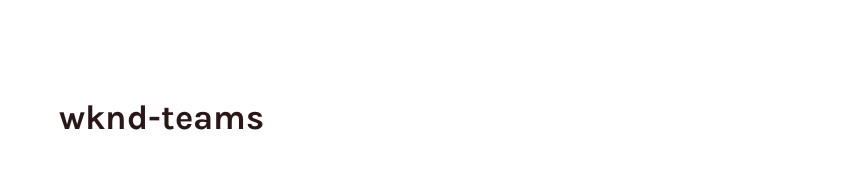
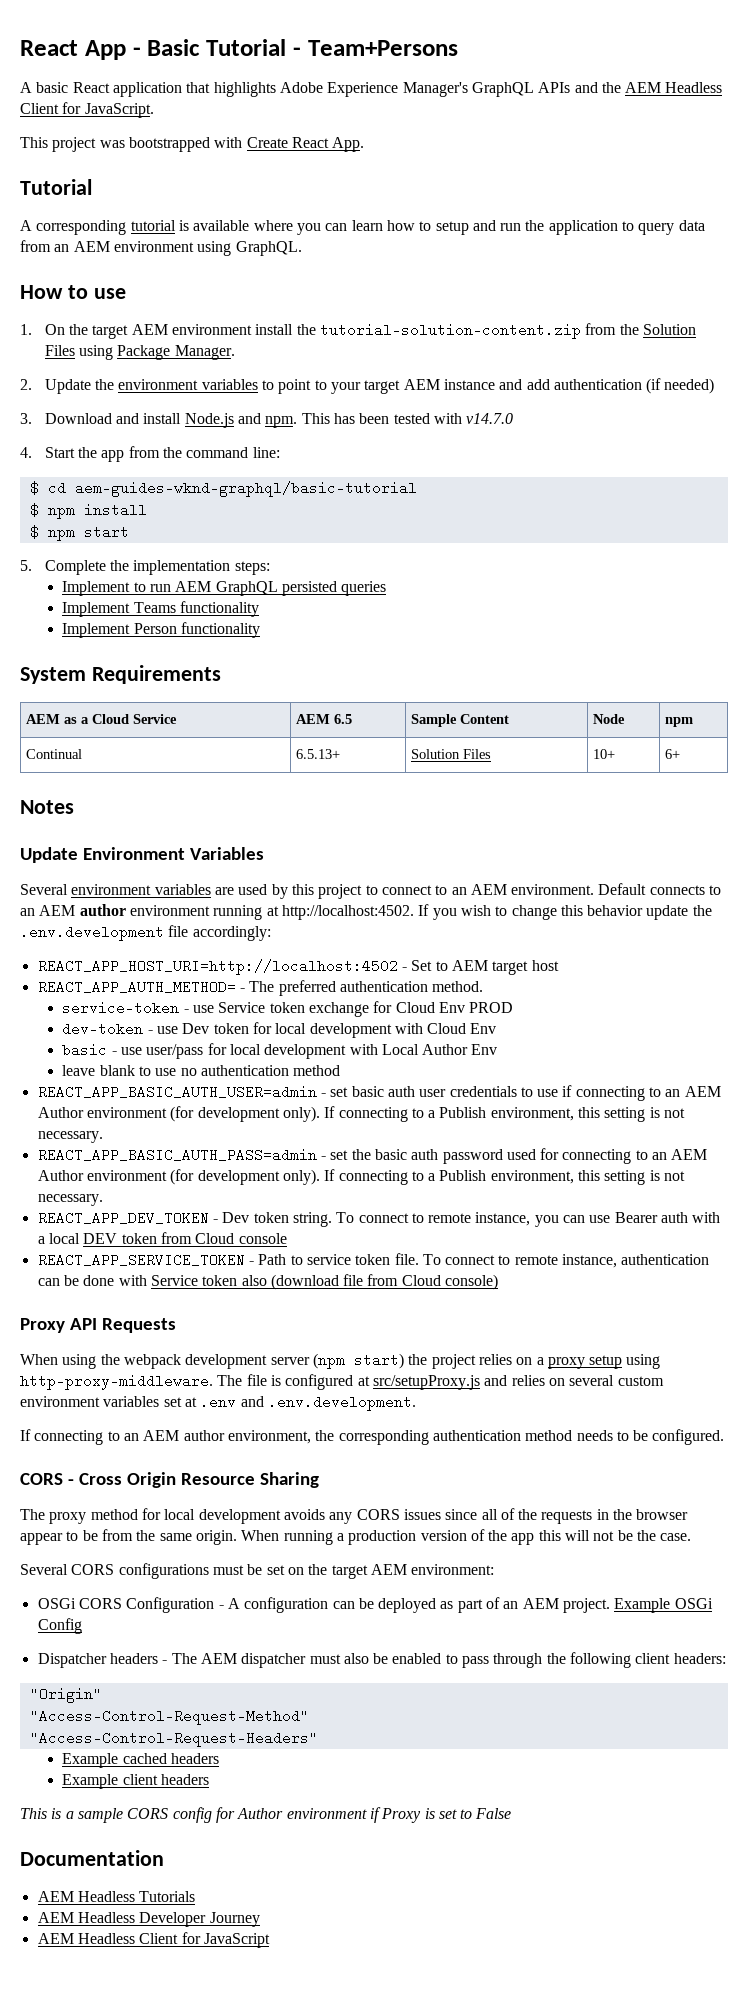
[59,105,264,130] wknd-teams -> [20,39,458,60] [20,82,723,97] [20,102,154,118] [20,137,365,152] [20,179,92,195] [20,220,705,235] [20,240,302,256] [20,285,126,299] [20,323,696,339] [44,345,235,360] [20,378,715,394] [20,413,514,428] [20,446,280,462] [29,481,417,497] [29,503,147,519] [29,525,129,541] [20,560,270,575] [62,581,387,596] [62,601,259,617] [62,622,260,638] [20,665,221,684] [26,714,178,724] [296,714,353,724] [411,714,510,727] [593,714,626,724] [665,717,694,727] [26,749,83,759] [296,749,341,759] [411,749,492,759] [593,749,616,759] [665,749,681,759] [20,800,74,814] [20,847,264,863] [20,883,722,899] [20,904,712,920] [20,925,271,941] [37,959,559,975] [37,980,484,996] [62,1001,514,1017] [62,1022,497,1038] [62,1043,498,1059] [62,1065,341,1076] [37,1085,721,1101] [37,1106,686,1122] [37,1131,103,1143] [37,1148,708,1164] [37,1169,686,1185] [37,1194,103,1206] [37,1211,721,1227] [37,1232,287,1244] [37,1253,710,1268] [37,1274,499,1290] [20,1318,176,1333] [20,1353,661,1369] [20,1374,664,1390] [20,1395,416,1411] [20,1429,725,1445] [20,1472,319,1488] [20,1508,689,1524] [20,1529,692,1545] [20,1563,495,1579] [37,1597,713,1613] [37,1618,82,1634] [37,1652,726,1668] [29,1687,102,1703] [29,1709,309,1725] [29,1731,318,1747] [62,1753,219,1768] [62,1774,209,1789] [20,1807,512,1823] [20,1850,164,1866] [37,1891,196,1902] [37,1912,260,1927] [37,1932,270,1948] React App - Basic Tutorial - Team+Persons // A basic React application that highlights Adobe Experience Manager's GraphQL APIs and the AEM Headless Client for JavaScript. // This project was bootstrapped with Create React App. // Tutorial // A corresponding tutorial is available where you can learn how to setup and run the application to query data from an AEM environment using GraphQL. // How to use // 1. On the target AEM environment install the tutorial-solution-content.zip from the Solution Files using Package Manager. // 2. Update the environment variables to point to your target AEM instance and add authentication (if needed) // 3. Download and install Node.js and npm. This has been tested with v14.7.0 // 4. Start the app from the command line: // $ cd aem-guides-wknd-graphql/basic-tutorial // $ npm install // $ npm start // 5. Complete the implementation steps: // Implement to run AEM GraphQL persisted queries // Implement Teams functionality // Implement Person functionality // System Requirements // AEM as a Cloud Service | AEM 6.5 | Sample Content | Node | npm // Continual | 6.5.13+ | Solution Files | 10+ | 6+ // Notes // Update Environment Variables // Several environment variables are used by this project to connect to an AEM environment. Default connects to an AEM author environment running at http://localhost:4502. If you wish to change this behavior update the .env.development file accordingly: // REACT_APP_HOST_URI=http://localhost:4502 - Set to AEM target host // REACT_APP_AUTH_METHOD= - The preferred authentication method. // service-token - use Service token exchange for Cloud Env PROD // dev-token - use Dev token for local development with Cloud Env // basic - use user/pass for local development with Local Author Env // leave blank to use no authentication method // REACT_APP_BASIC_AUTH_USER=admin - set basic auth user credentials to use if connecting to an AEM Author environment (for development only). If connecting to a Publish environment, this setting is not necessary. // REACT_APP_BASIC_AUTH_PASS=admin - set the basic auth password used for connecting to an AEM Author environment (for development only). If connecting to a Publish environment, this setting is not necessary. // REACT_APP_DEV_TOKEN - Dev token string. To connect to remote instance, you can use Bearer auth with a local DEV token from Cloud console // REACT_APP_SERVICE_TOKEN - Path to service token file. To connect to remote instance, authentication can be done with Service token also (download file from Cloud console) // Proxy API Requests // When using the webpack development server (npm start) the project relies on a proxy setup using http-proxy-middleware. The file is configured at src/setupProxy.js and relies on several custom environment variables set at .env and .env.development. // If connecting to an AEM author environment, the corresponding authentication method needs to be configured. // CORS - Cross Origin Resource Sharing // The proxy method for local development avoids any CORS issues since all of the requests in the browser appear to be from the same origin. When running a production version of the app this will not be the case. // Several CORS configurations must be set on the target AEM environment: // OSGi CORS Configuration - A configuration can be deployed as part of an AEM project. Example OSGi Config // Dispatcher headers - The AEM dispatcher must also be enabled to pass through the following client headers: // "Origin" // "Access-Control-Request-Method" // "Access-Control-Request-Headers" // Example cached headers // Example client headers // This is a sample CORS config for Author environment if Proxy is set to False // Documentation // AEM Headless Tutorials // AEM Headless Developer Journey // AEM Headless Client for JavaScript

